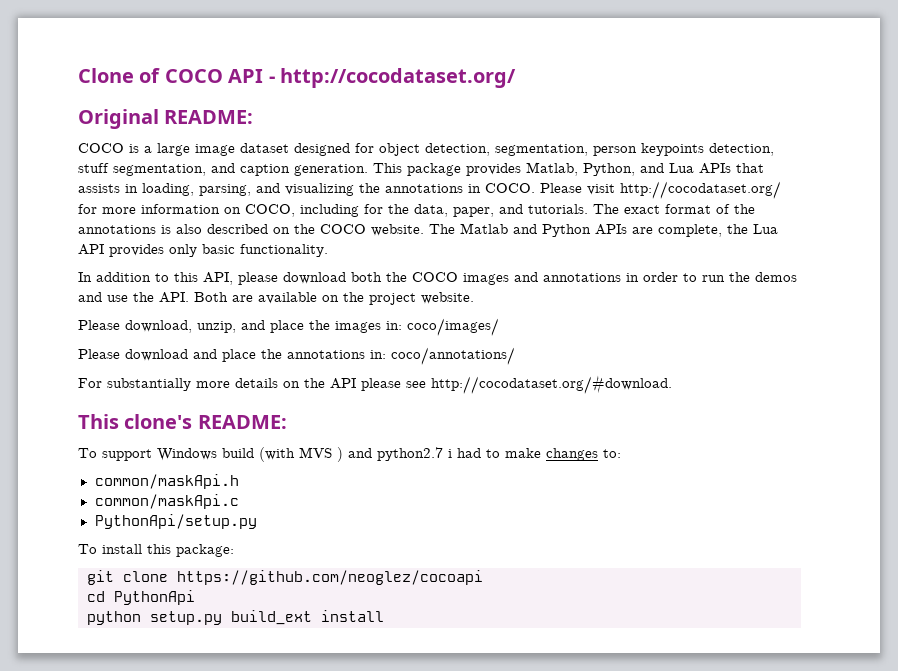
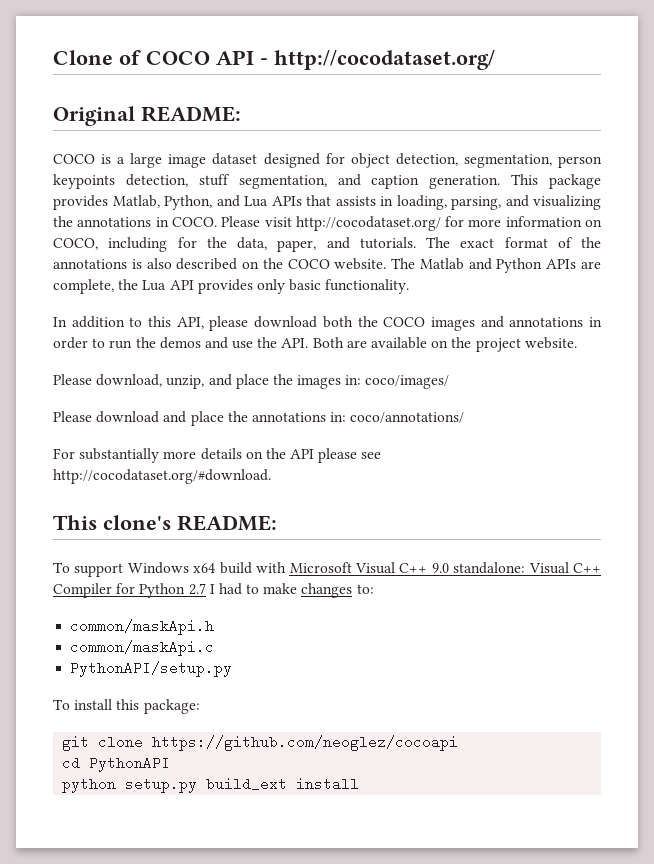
[222,447,452,462] build (with MVS ) and python2.7 i -> [193,562,601,574] [53,583,215,598] x64 build with Microsoft Visual C++ 9.0 standalone: Visual C++ Compiler for Python 2.7 I
[94,514,257,529] PythonApi/setup.py -> [70,661,233,677] PythonAPI/setup.py
[114,590,195,605] PythonApi -> [89,756,171,772] PythonAPI

